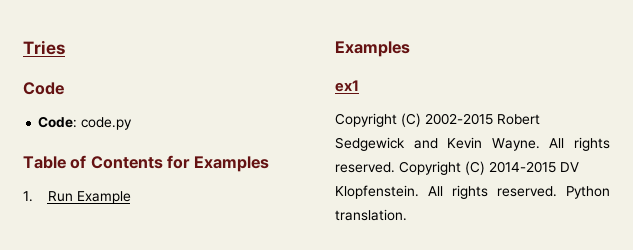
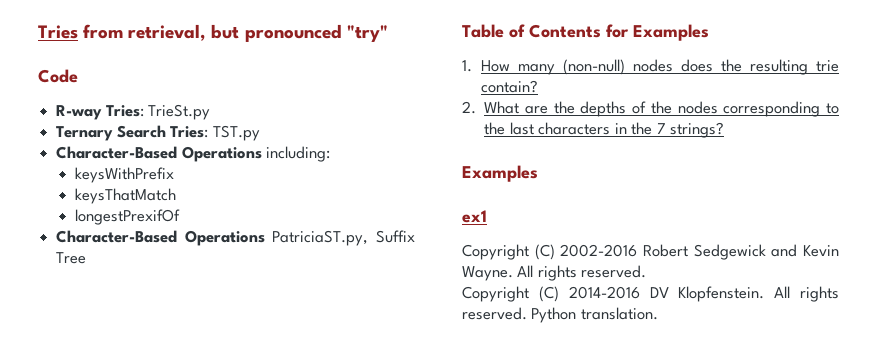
[23,82,64,95] [38,116,133,130] // Code // Code: code.py -> [83,24,388,42] [38,69,78,83] [56,104,211,120] [56,125,260,141] [56,146,331,162] [75,167,175,183] [75,188,177,204] [75,209,181,225] [56,230,415,246] [56,252,87,264] from retrieval, but pronounced "try" // Code // R-way Tries: TrieSt.py // Ternary Search Tries: TST.py // Character-Based Operations including: // keysWithPrefix // keysThatMatch // longestPrexifOf // Character-Based Operations PatriciaST.py, Suffix Tree
[47,191,131,204] Run Example -> [481,59,839,75] [481,80,539,93] [462,101,839,117] [484,122,724,138] How many (non-null) nodes does the resulting trie contain? // 2. What are the depths of the nodes corresponding to the last characters in the 7 strings?
[425,113,493,125] 2002-2015 -> [560,244,638,257] 2002-2016
[399,161,556,175] Copyright (C) 2014-2015 -> [462,286,640,302] // Copyright (C) 2014-2016

